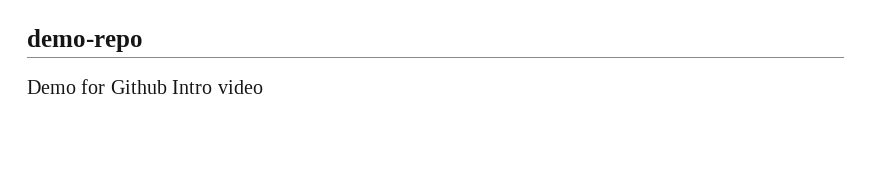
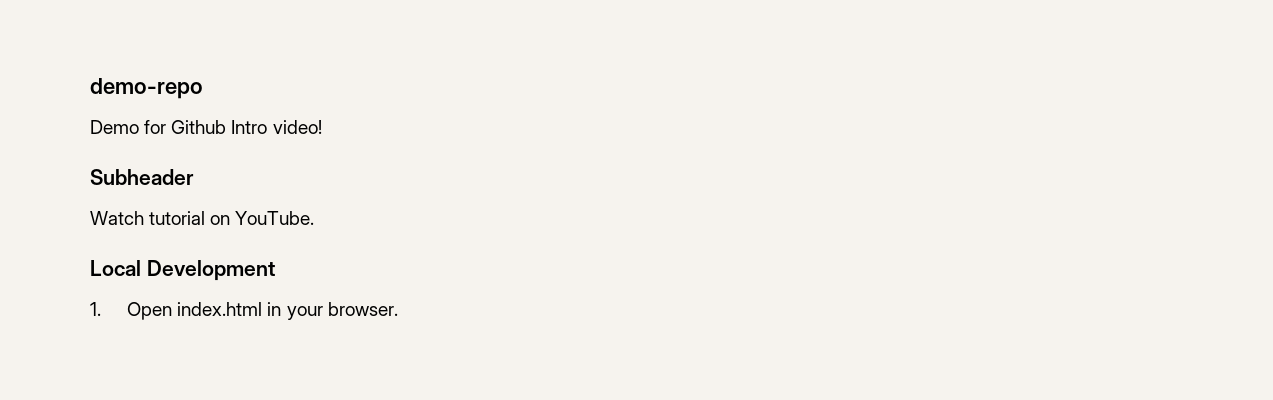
[217,80,263,94] video -> [272,120,322,134] [90,169,194,185] [90,211,315,225] [90,260,275,281] [90,302,398,320] video! // Subheader // Watch tutorial on YouTube. // Local Development // 1. Open index.html in your browser.

